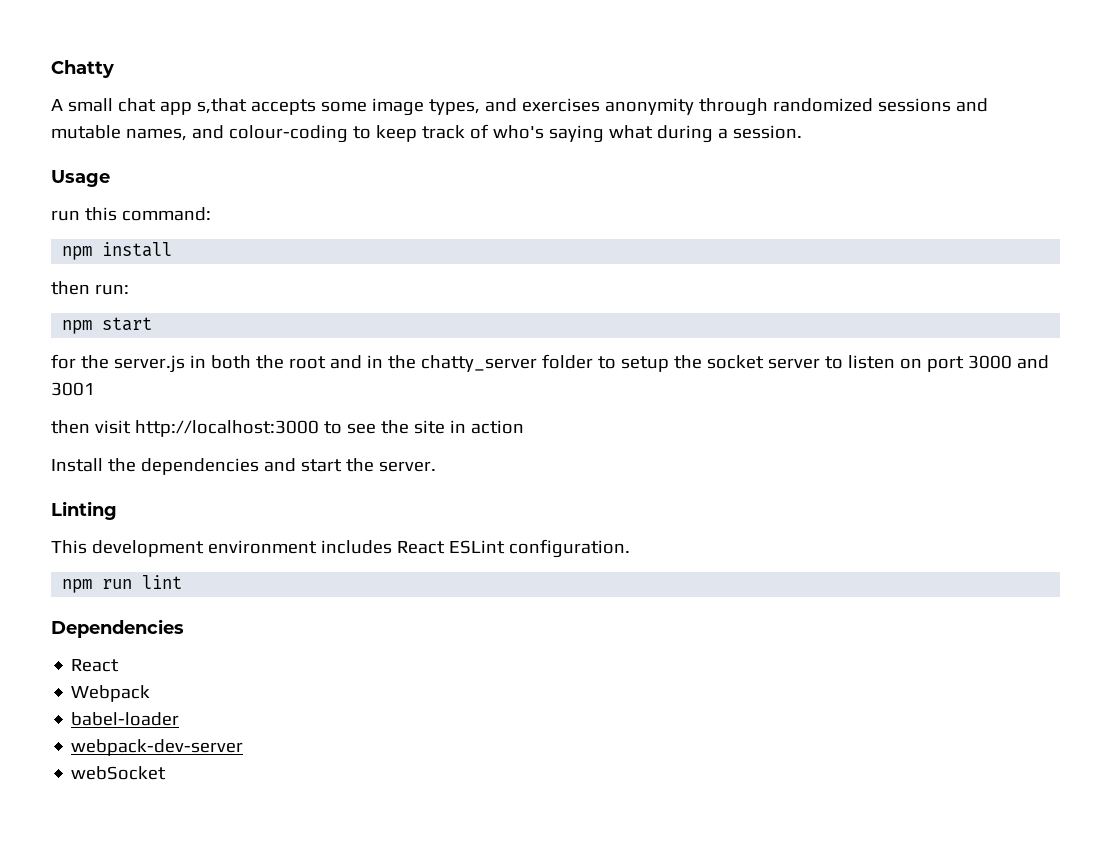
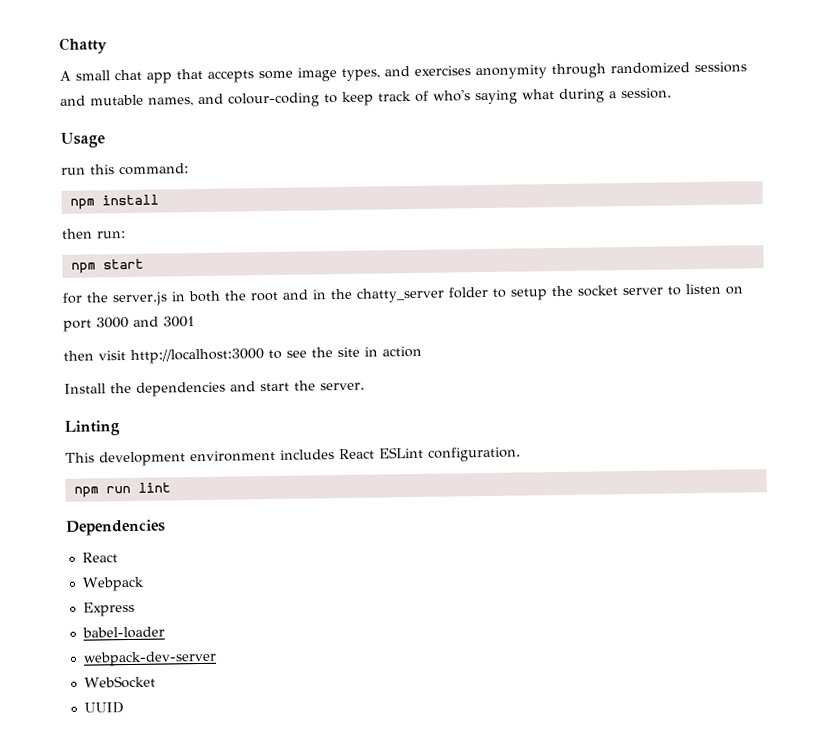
[196,98,247,114] s,that -> [176,68,203,80] that
(151, 693) none -> [82,601,135,617] // Express
[71,766,167,780] webSocket -> [83,675,156,689] [83,702,124,714] WebSocket // UUID

